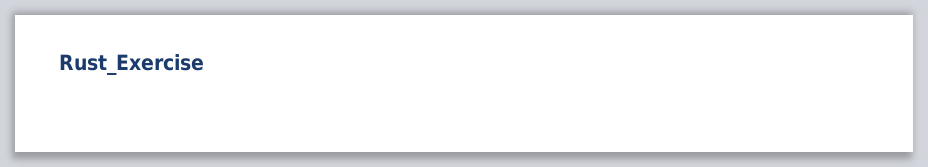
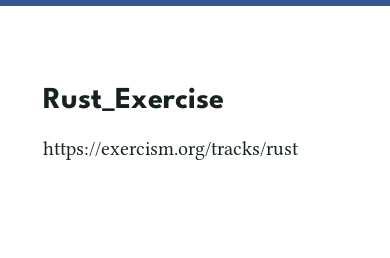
(204, 64) none -> [43,141,299,160] // https://exercism.org/tracks/rust

